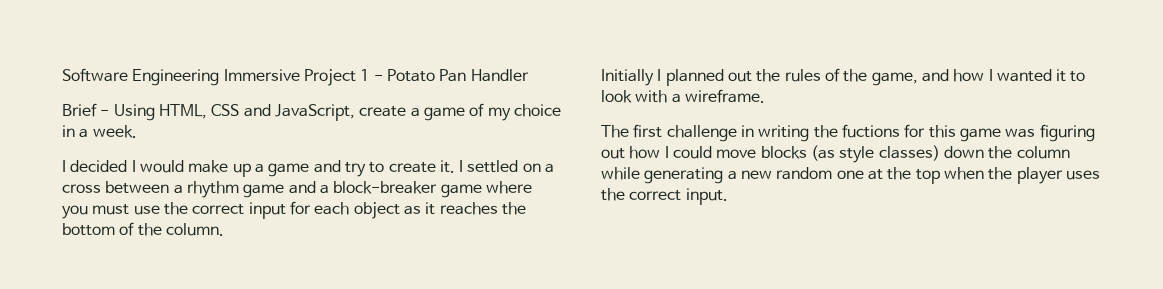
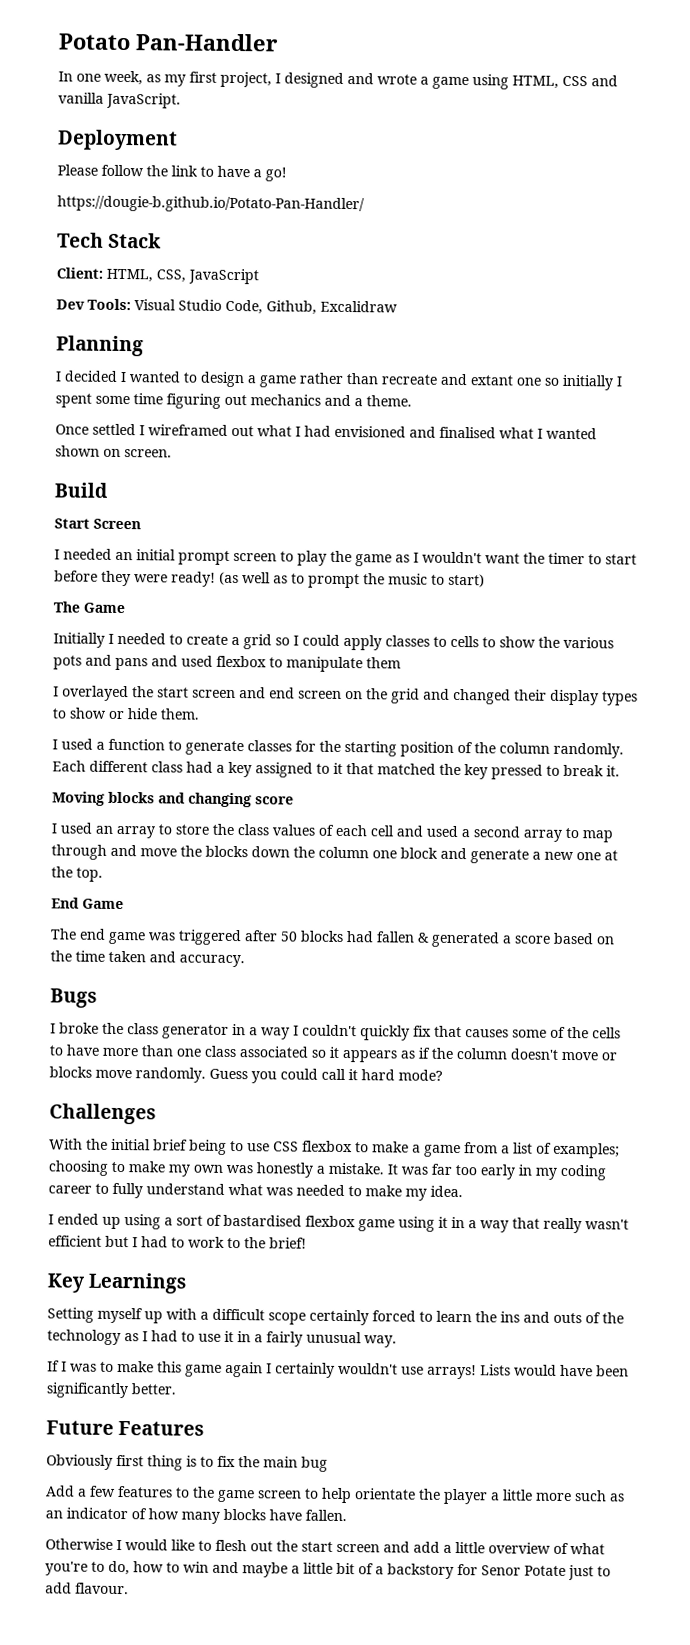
[62,68,529,86] [62,103,561,121] [62,125,137,138] [62,160,555,177] [62,181,532,198] [62,201,526,219] [62,222,224,236] [601,68,1086,86] [601,89,765,103] [601,124,1095,142] [601,145,1070,163] [601,167,724,184] Software Engineering Immersive Project 1 - Potato Pan Handler // Brief - Using HTML, CSS and JavaScript, create a game of my choice in a week. // I decided I would make up a game and try to create it. I settled on a cross between a rhythm game and a block-breaker game where you must use the correct input for each object as it reaches the bottom of the column. // Initially I planned out the rules of the game, and how I wanted it to look with a wireframe. // The first challenge in writing the fuctions for this game was figuring out how I could move blocks (as style classes) down the column while generating -> [58,33,279,52] [58,70,618,90] [58,92,181,109] [57,129,178,151] [57,164,287,182] [57,195,365,214] [57,232,163,249] [56,267,259,285] [56,298,398,315] [56,335,144,357] [55,370,622,391] [55,393,412,409] [55,423,597,440] [55,445,172,458] [54,482,109,498] [54,518,141,530] [54,548,637,567] [54,570,485,589] [53,601,125,614] [53,632,614,651] [53,654,401,673] [53,685,638,706] [52,707,200,720] [52,738,624,759] [52,760,620,780] [52,791,294,808] [51,822,613,843] [51,844,529,864] Potato Pan-Handler // In one week, as my first project, I designed and wrote a game using HTML, CSS and vanilla JavaScript. // Deployment // Please follow the link to have a go! // https://dougie-b.github.io/Potato-Pan-Handler/ // Tech Stack // Client: HTML, CSS, JavaScript // Dev Tools: Visual Studio Code, Github, Excalidraw // Planning // I decided I wanted to design a game rather than recreate and extant one so initially I spent some time figuring out mechanics and a theme. // Once settled I wireframed out what I had envisioned and finalised what I wanted shown on screen. // Build // Start Screen // I needed an initial prompt screen to play the game as I wouldn't want the timer to start before they were ready! (as well as to prompt the music to start) // The Game // Initially I needed to create a grid so I could apply classes to cells to show the various pots and pans and used flexbox to manipulate them // I overlayed the start screen and end screen on the grid and changed their display types to show or hide them. // I used a function to generate classes for the starting position of the column randomly. Each different class had a key assigned to it that matched the key pressed to break it. // Moving blocks and changing score // I used an array to store the class values of each cell and used a second array to map through and move the blocks down the column one block and generate
[776,167,833,180] random -> (574, 856) none
[915,167,1100,184] [601,188,728,205] top when the player uses the correct input. -> [76,867,103,882] [51,897,124,910] [50,928,614,948] [50,950,245,968] [50,988,97,1008] [50,1022,621,1041] [49,1044,617,1063] [49,1066,443,1084] [49,1103,156,1125] [49,1138,620,1159] [48,1160,606,1181] [48,1182,463,1201] [48,1213,629,1234] [48,1235,307,1249] [47,1272,187,1294] [47,1307,624,1326] [47,1329,397,1348] [47,1360,629,1380] [46,1382,176,1399] [46,1420,205,1436] [46,1454,328,1472] [45,1485,625,1505] [45,1507,347,1524] [45,1538,605,1555] [45,1560,611,1581] [45,1582,129,1595] top. // End Game // The end game was triggered after 50 blocks had fallen & generated a score based on the time taken and accuracy. // Bugs // I broke the class generator in a way I couldn't quickly fix that causes some of the cells to have more than one class associated so it appears as if the column doesn't move or blocks move randomly. Guess you could call it hard mode? // Challenges // With the initial brief being to use CSS flexbox to make a game from a list of examples; choosing to make my own was honestly a mistake. It was far too early in my coding career to fully understand what was needed to make my idea. // I ended up using a sort of bastardised flexbox game using it in a way that really wasn't efficient but I had to work to the brief! // Key Learnings // Setting myself up with a difficult scope certainly forced to learn the ins and outs of the technology as I had to use it in a fairly unusual way. // If I was to make this game again I certainly wouldn't use arrays! Lists would have been significantly better. // Future Features // Obviously first thing is to fix the main bug // Add a few features to the game screen to help orientate the player a little more such as an indicator of how many blocks have fallen. // Otherwise I would like to flesh out the start screen and add a little overview of what you're to do, how to win and maybe a little bit of a backstory for Senor Potate just to add flavour.

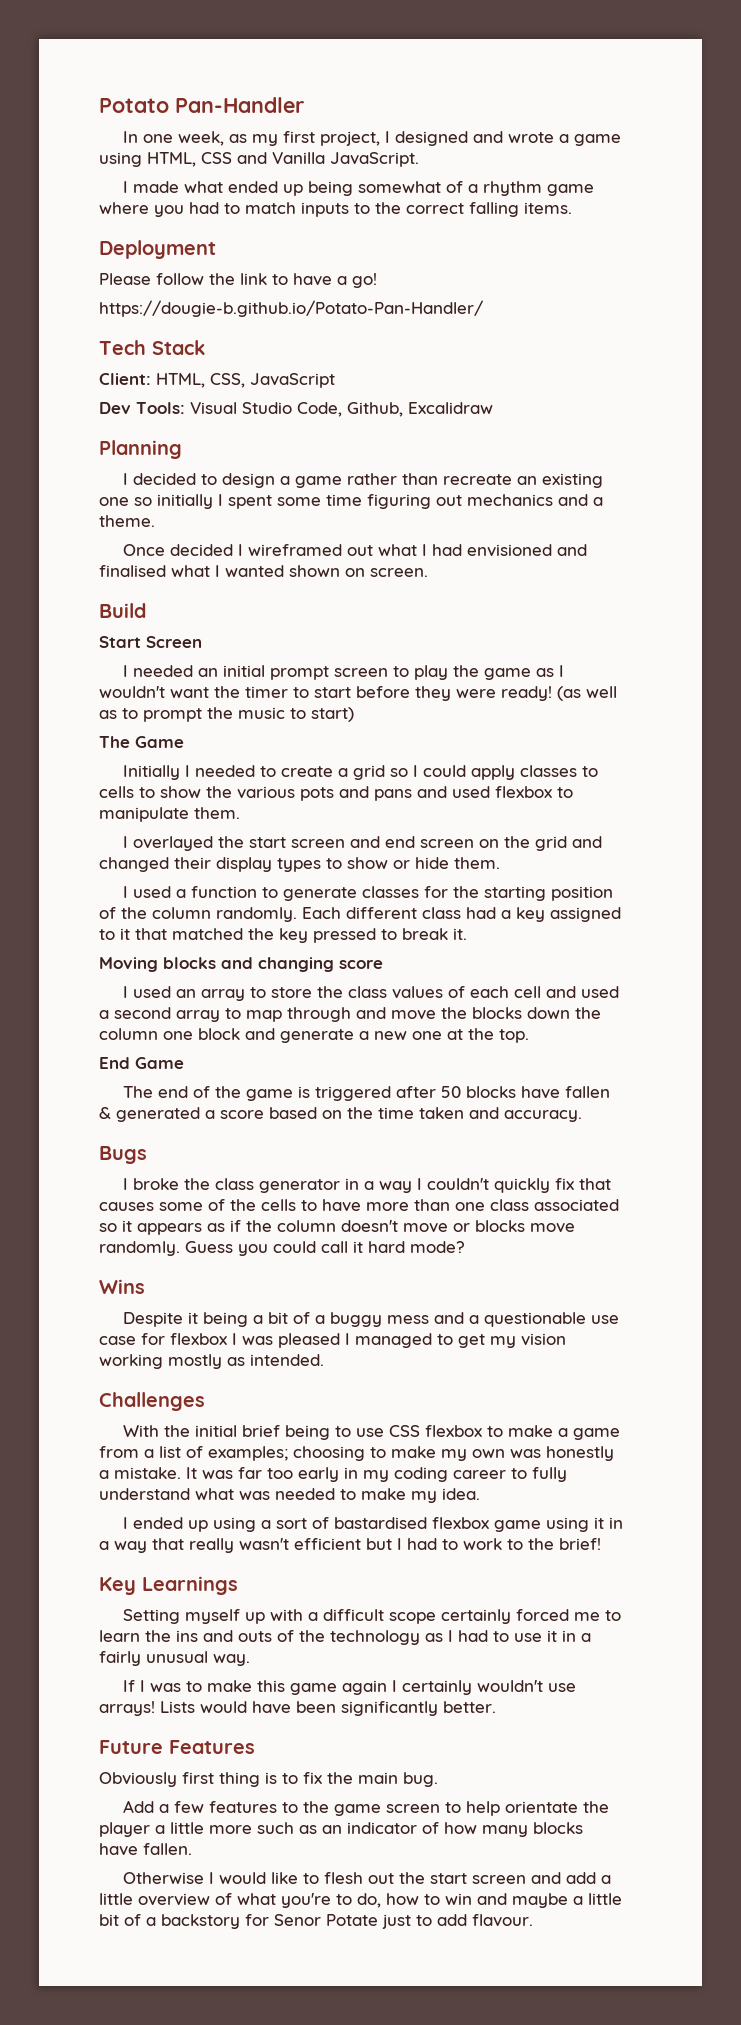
[58,92,104,104] vanilla -> [272,152,325,164] Vanilla
(181, 100) none -> [123,181,595,196] [99,202,572,217] // I made what ended up being somewhat of a rhythm game where you had to match inputs to the correct falling items.
[120,371,181,383] I wanted -> (197, 479) none
[440,373,513,386] and extant -> [517,473,604,488] an existing
[92,423,136,436] settled -> [170,544,234,556] decided
[366,657,401,669] them -> [194,807,240,819] them.
[108,931,176,945] game was -> [193,1086,311,1101] of the game is
[346,931,374,943] had -> [521,1086,561,1099] have
(443, 1075) none -> [99,1279,145,1294] [123,1312,620,1327] [99,1333,566,1348] [99,1354,324,1369] // Wins // Despite it being a bit of a buggy mess and a questionable use case for flexbox I was pleased I managed to get my vision working mostly as intended.
(416, 1316) none -> [574,1612,601,1621] me
[301,1456,328,1472] bug -> [403,1772,438,1787] bug.

